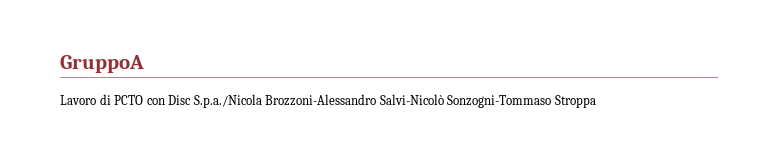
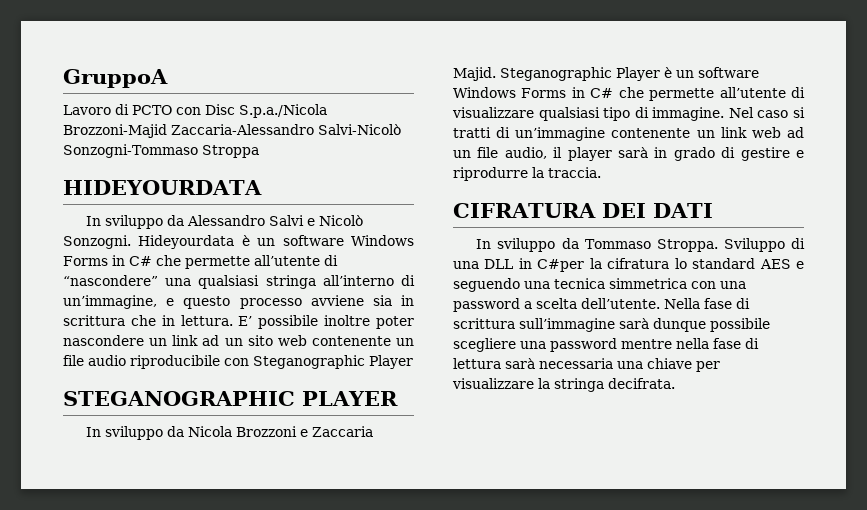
[265,94,377,106] Brozzoni-Alessandro -> [63,124,314,138] Brozzoni-Majid Zaccaria-Alessandro
(596, 101) none -> [63,180,262,195] [86,215,364,229] [63,235,414,249] [63,255,338,269] [63,275,415,289] [63,295,414,309] [63,315,414,329] [63,335,414,346] [63,355,413,369] [63,391,398,406] [86,426,374,440] [453,67,759,81] [453,87,805,101] [452,107,805,121] [453,127,804,141] [453,147,804,161] [453,167,601,181] [453,203,713,218] [476,238,805,252] [453,258,804,272] [453,278,746,292] [453,298,750,312] [453,318,770,332] [453,338,759,352] [453,358,720,372] [452,378,675,392] // HIDEYOURDATA // In sviluppo da Alessandro Salvi e Nicolò Sonzogni. Hideyourdata è un software Windows Forms in C# che permette all’utente di “nascondere” una qualsiasi stringa all’interno di un’immagine, e questo processo avviene sia in scrittura che in lettura. E’ possibile inoltre poter nascondere un link ad un sito web contenente un file audio riproducibile con Steganographic Player // STEGANOGRAPHIC PLAYER // In sviluppo da Nicola Brozzoni e Zaccaria Majid. Steganographic Player è un software Windows Forms in C# che permette all’utente di visualizzare qualsiasi tipo di immagine. Nel caso si tratti di un’immagine contenente un link web ad un file audio, il player sarà in grado di gestire e riprodurre la traccia. // CIFRATURA DEI DATI // In sviluppo da Tommaso Stroppa. Sviluppo di una DLL in C#per la cifratura lo standard AES e seguendo una tecnica simmetrica con una password a scelta dell’utente. Nella fase di scrittura sull’immagine sarà dunque possibile scegliere una password mentre nella fase di lettura sarà necessaria una chiave per visualizzare la stringa decifrata.

